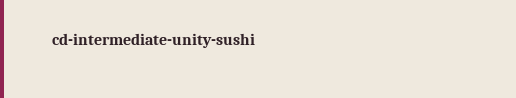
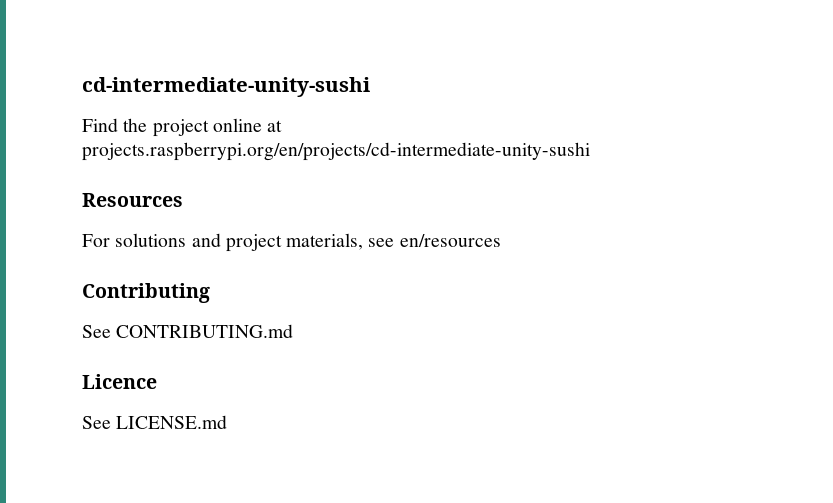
(255, 40) none -> [82,118,283,137] [82,142,590,161] [82,193,183,207] [82,233,501,252] [82,283,210,303] [82,324,294,338] [82,374,157,389] [82,415,228,429] // Find the project online at projects.raspberrypi.org/en/projects/cd-intermediate-unity-sushi // Resources // For solutions and project materials, see en/resources // Contributing // See CONTRIBUTING.md // Licence // See LICENSE.md

